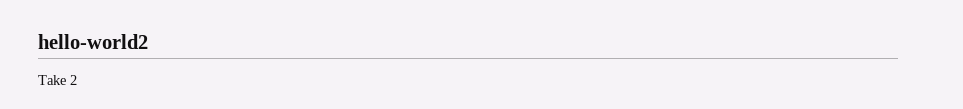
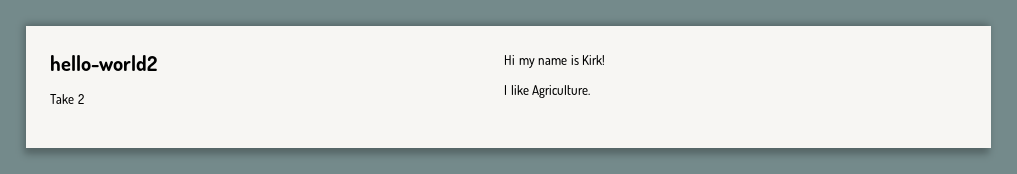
(77, 80) none -> [504,55,606,68] [504,85,591,98] // Hi my name is Kirk! // I like Agriculture.

